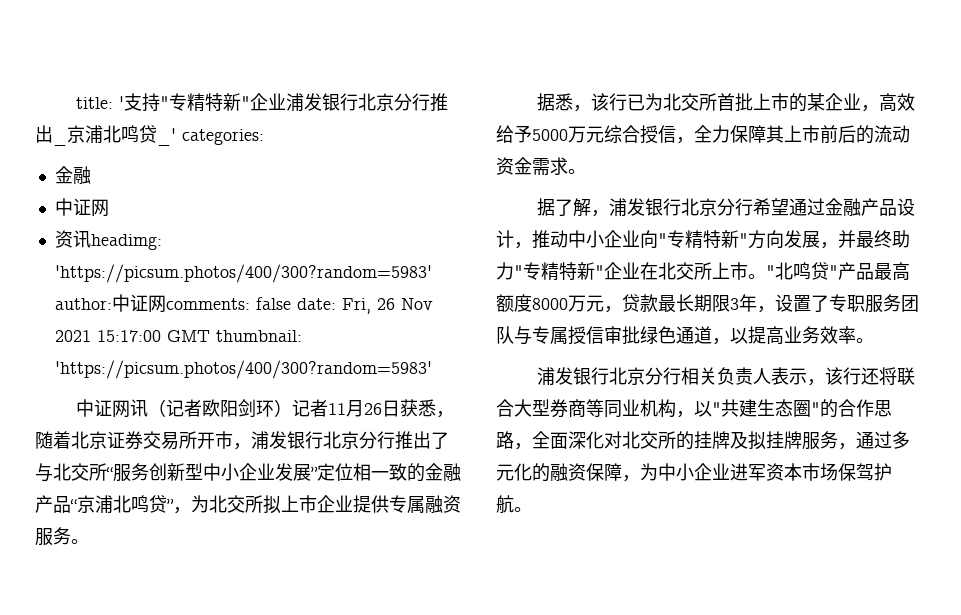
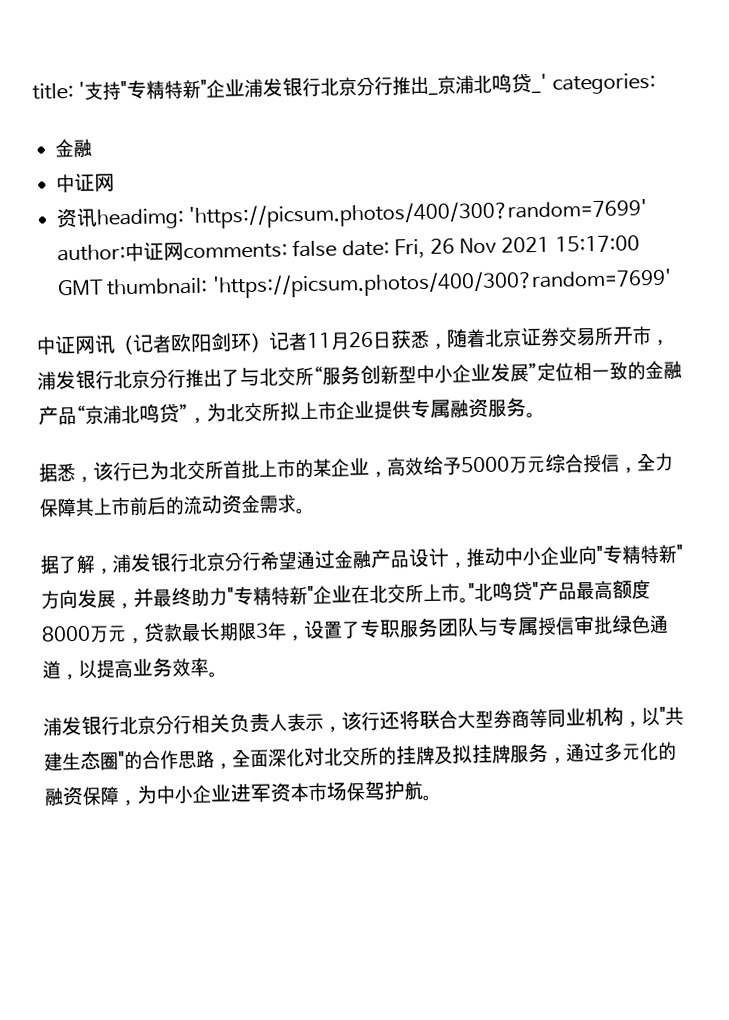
[54,264,432,283] 'https://picsum.photos/400/300?random=5983' -> [188,199,649,229] 'https://picsum.photos/400/300?random=7699'
[54,360,432,379] 'https://picsum.photos/400/300?random=5983' -> [211,268,672,299] 'https://picsum.photos/400/300?random=7699'

